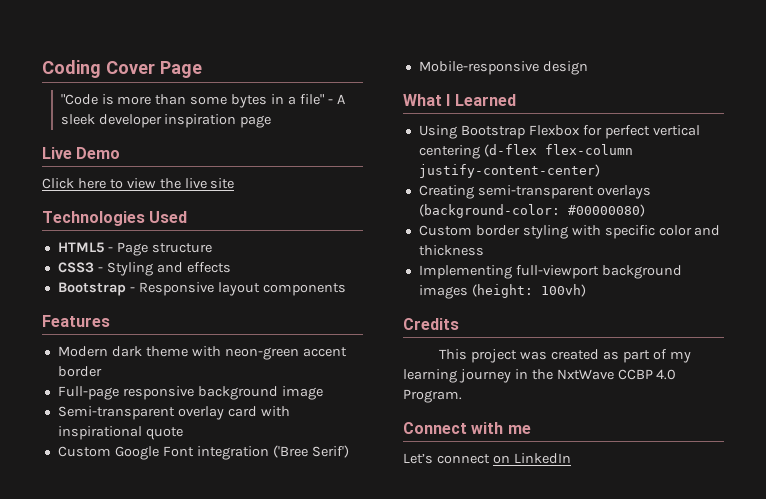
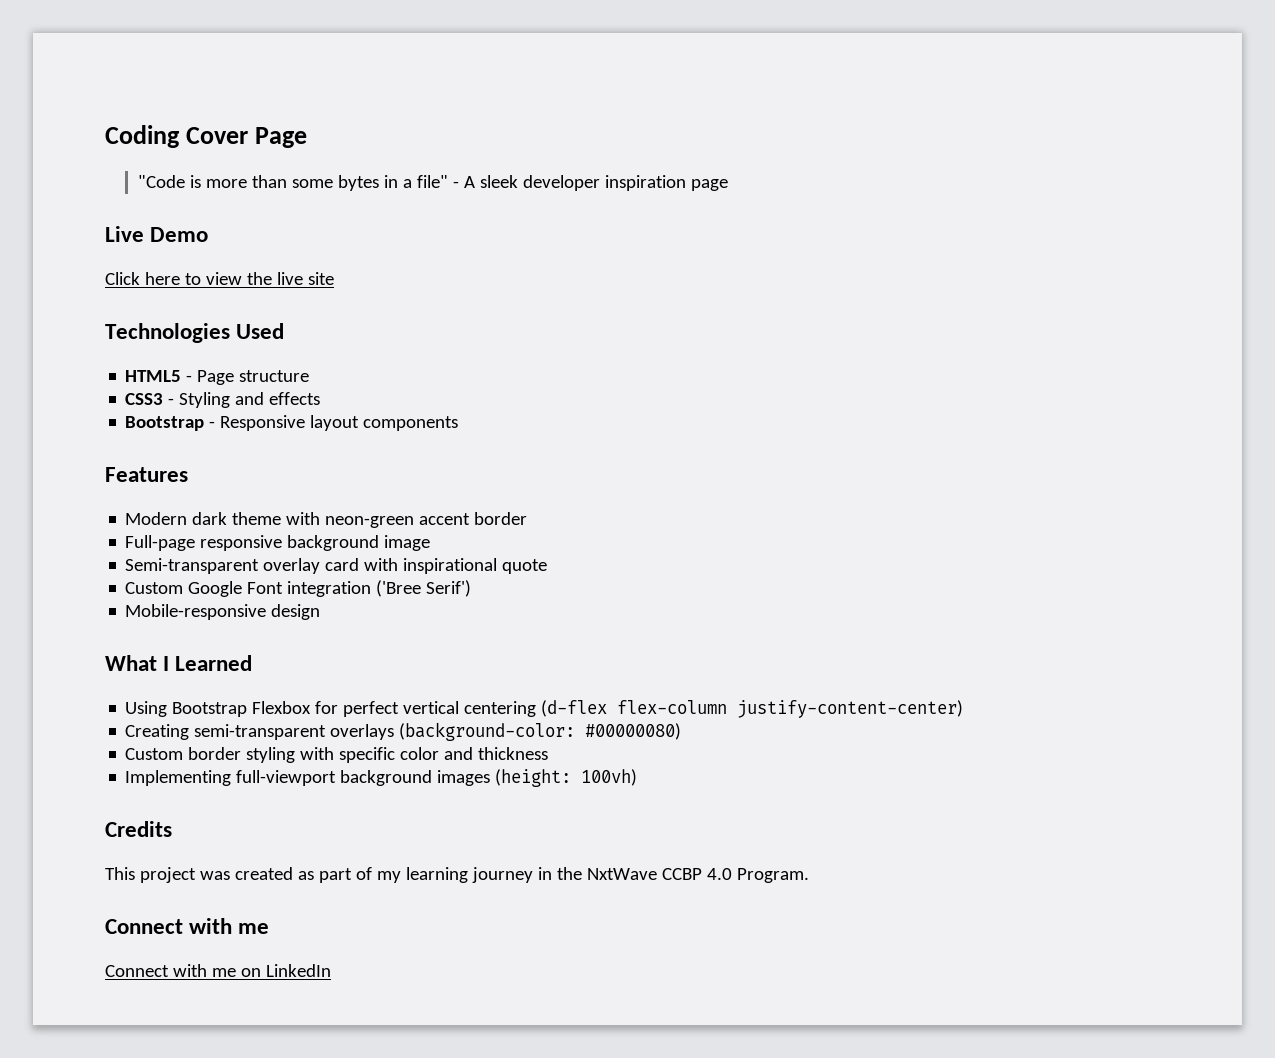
[403,453,490,464] Let’s connect -> [105,964,236,977] Connect with me

